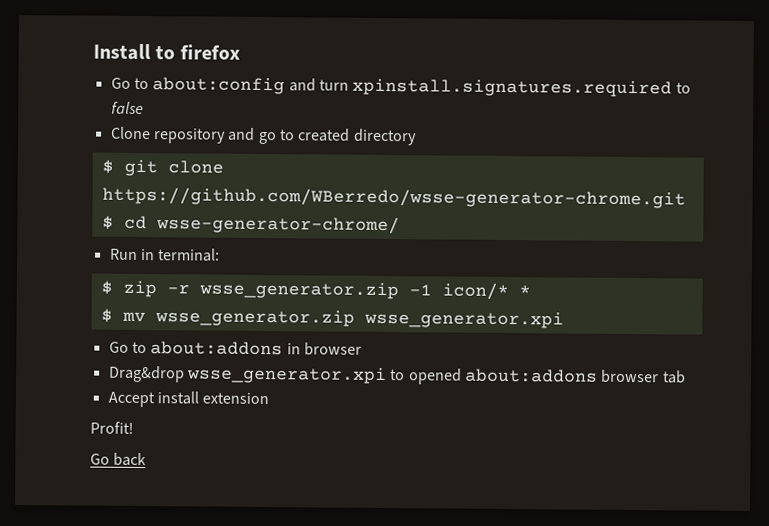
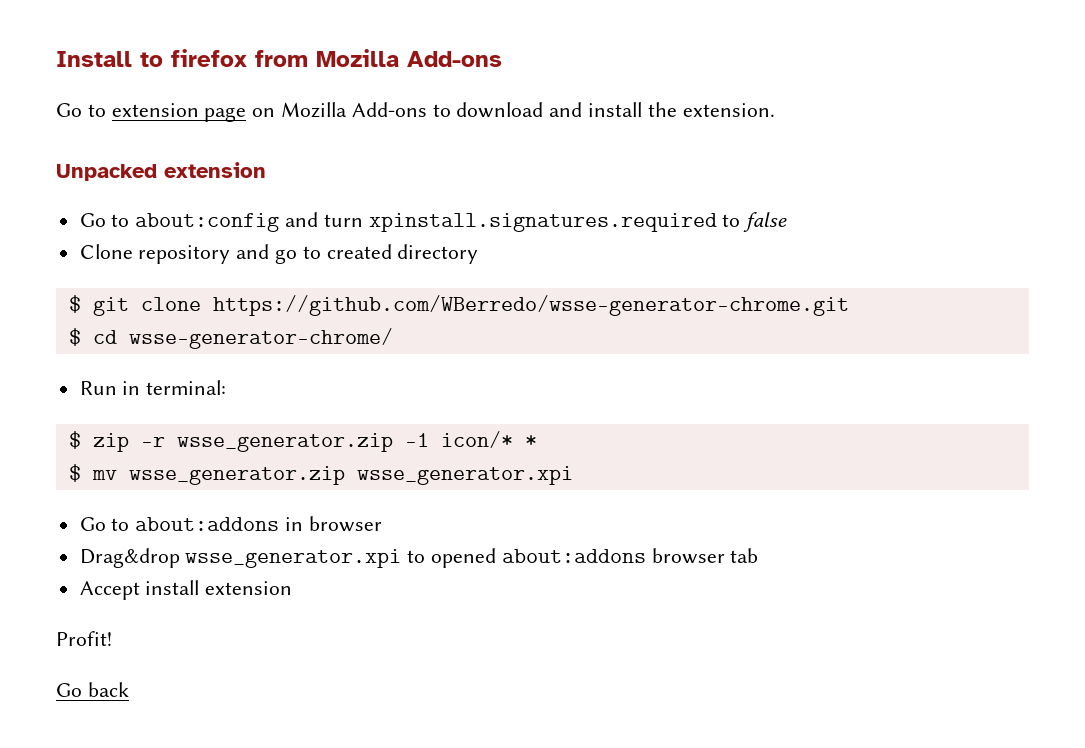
(240, 52) none -> [255,49,502,67] [56,102,775,122] [56,162,266,181] from Mozilla Add-ons // Go to extension page on Mozilla Add-ons to download and install the extension. // Unpacked extension

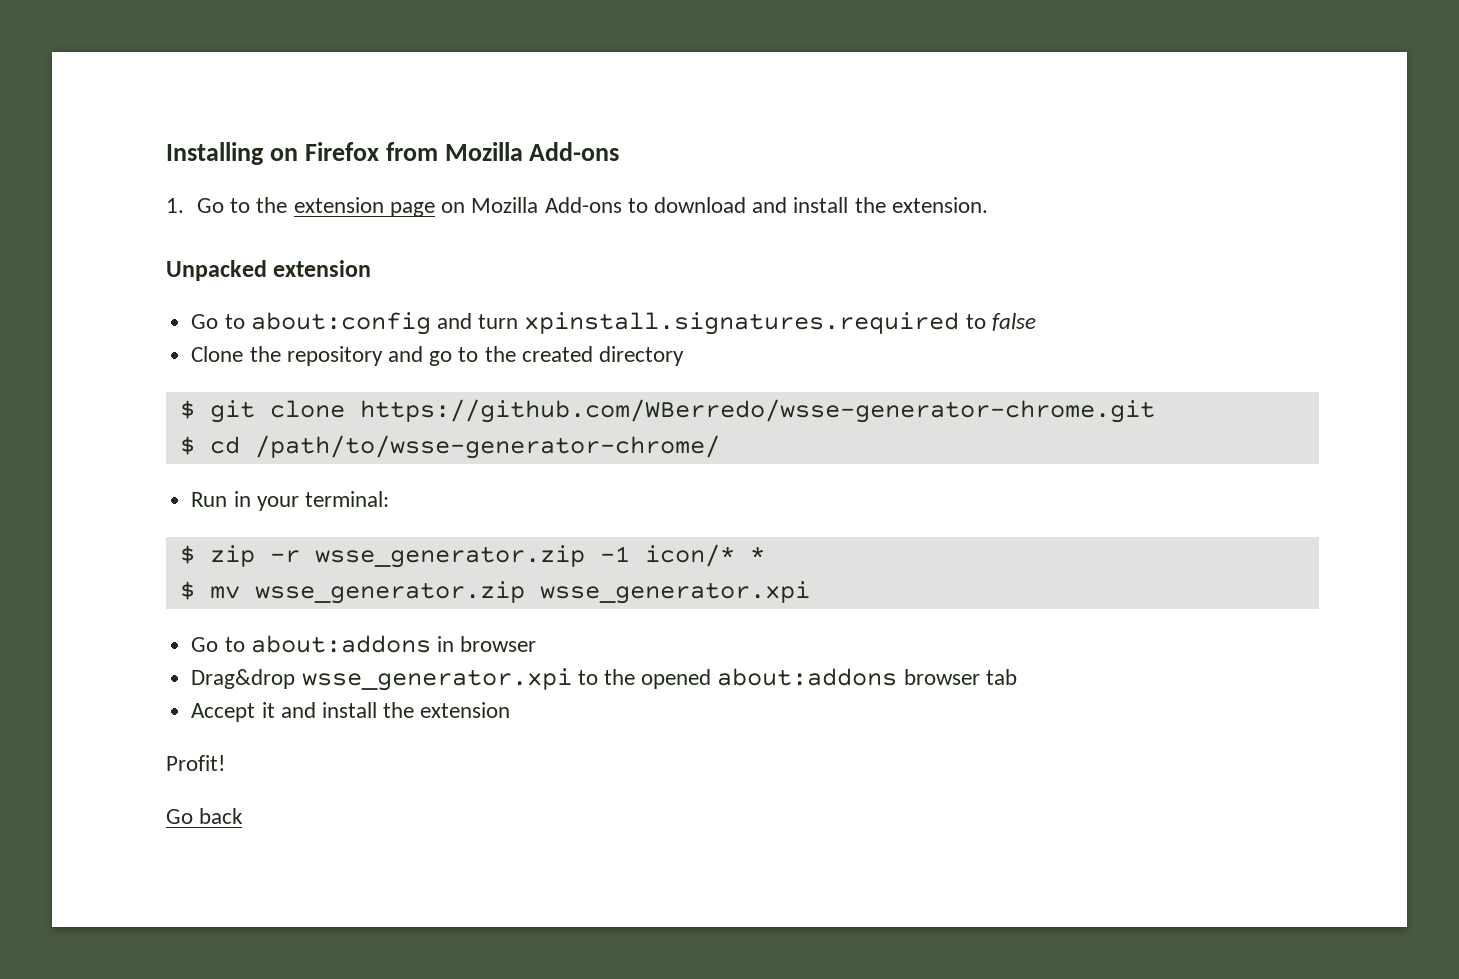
[56,49,247,67] Install to firefox -> [166,142,379,165] Installing on Firefox
[56,103,106,117] Go to -> [166,197,288,213] 1. Go to the
(133, 251) none -> [249,346,281,362] the
(321, 252) none -> [484,346,516,362] the
[128,328,393,349] wsse-generator-chrome/ -> [254,435,720,459] /path/to/wsse-generator-chrome/
(141, 388) none -> [256,496,299,511] your
(426, 556) none -> [603,669,635,685] the
[145,580,200,595] install -> [261,702,415,718] it and install the

